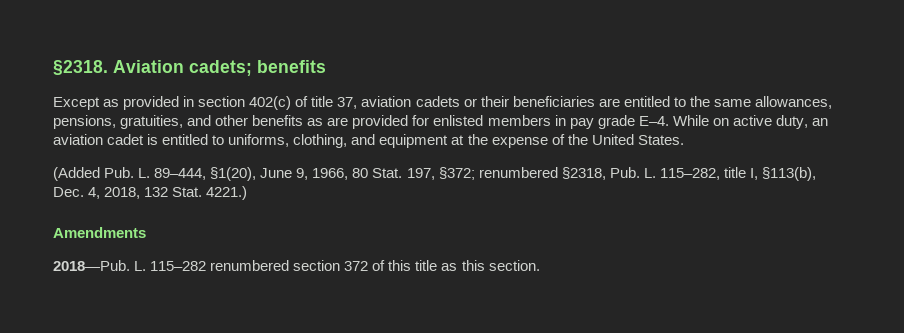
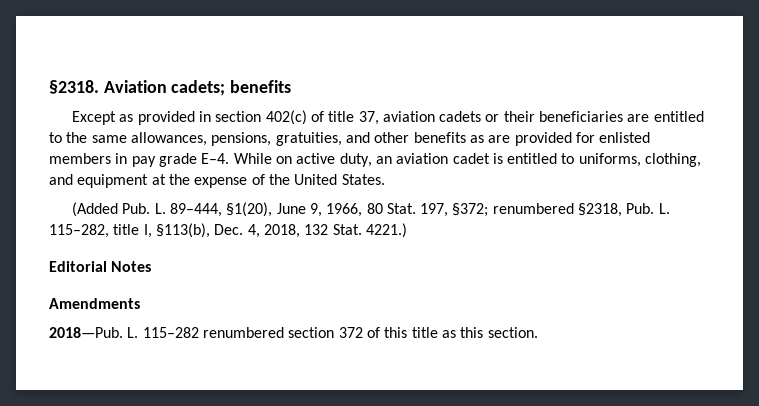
(248, 193) none -> [49,261,152,272] // Editorial Notes

